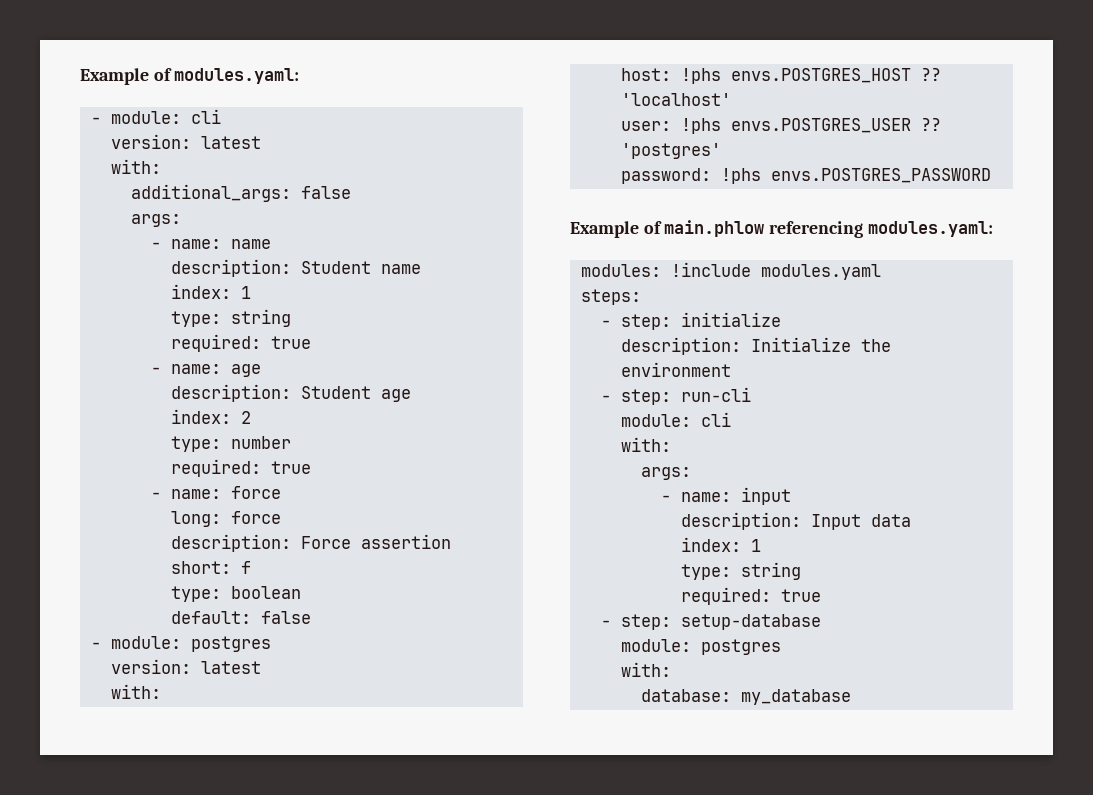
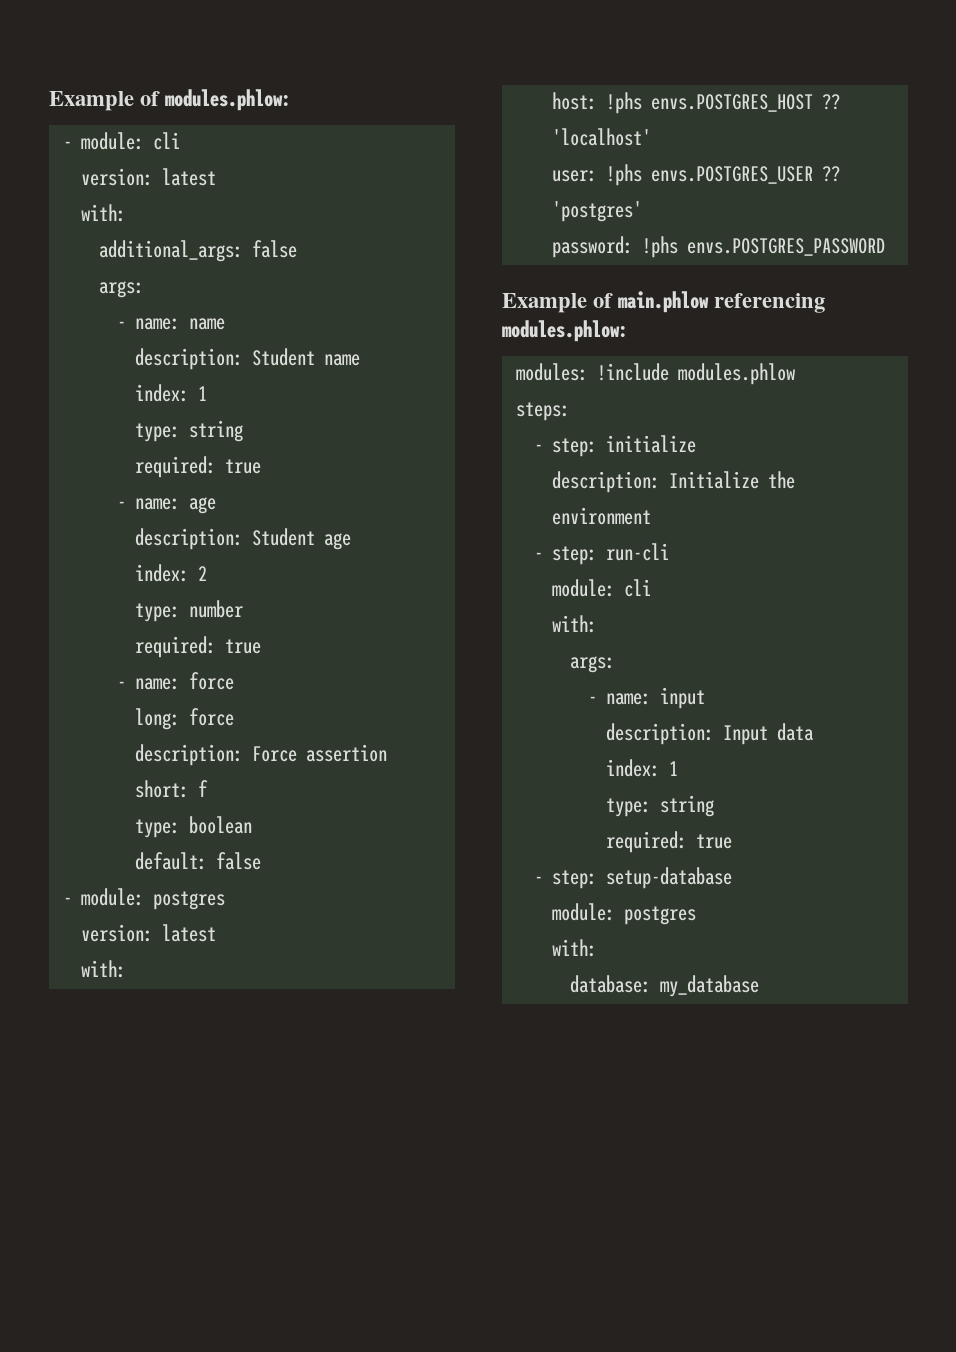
[80,68,300,85] Example of modules.yaml: -> [49,89,291,111] Example of modules.phlow:
[867,221,993,237] modules.yaml: -> [502,320,627,342] modules.phlow:
[761,264,882,280] modules.yaml -> [677,363,795,385] modules.phlow

